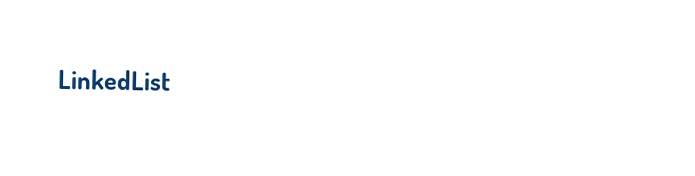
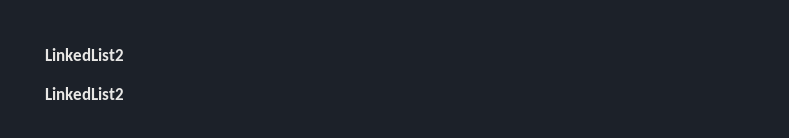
[57,68,171,91] LinkedList -> [45,48,124,61] [45,87,124,100] LinkedList2 // LinkedList2

